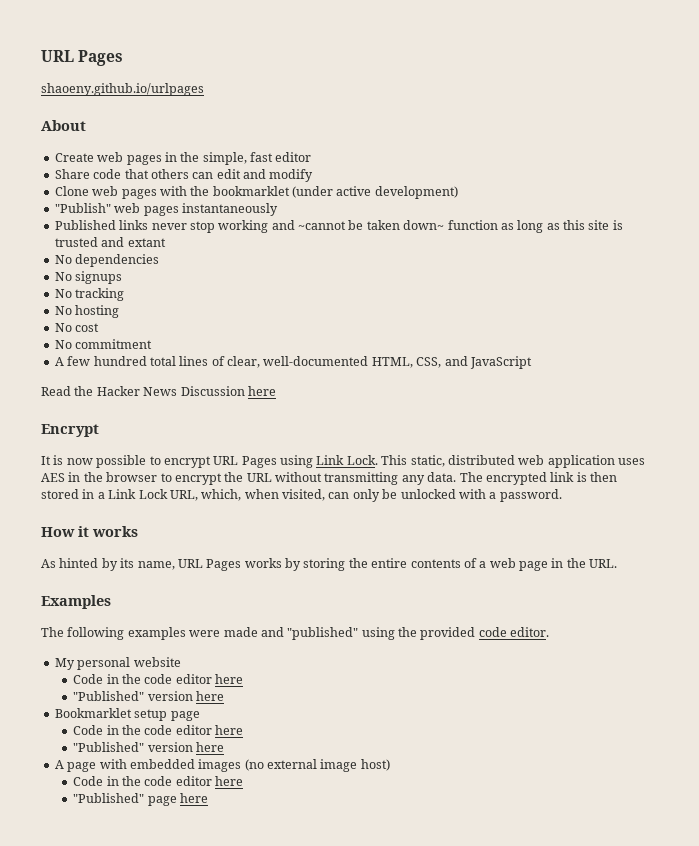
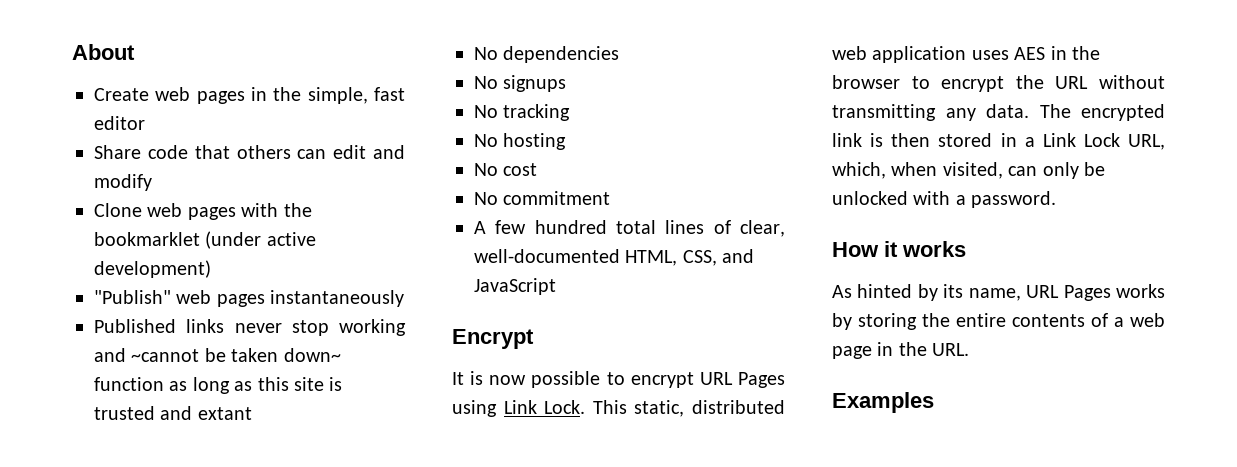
[41,50,124,66] [41,83,204,96] URL Pages // shaoeny.github.io/urlpages // -> (72, 52) none
[41,386,276,396] // Read the Hacker News Discussion here -> (556, 286) none
[41,627,550,640] [54,657,181,670] [73,674,244,684] [73,691,224,701] [54,708,200,721] [73,725,244,735] [73,742,224,752] [54,759,390,772] [73,776,244,786] [73,793,208,806] // The following examples were made and "published" using the provided code editor. // My personal website // Code in the code editor here // "Published" version here // Bookmarklet setup page // Code in the code editor here // "Published" version here // A page with embedded images (no external image host) // Code in the code editor here // "Published" page here -> (934, 402) none

